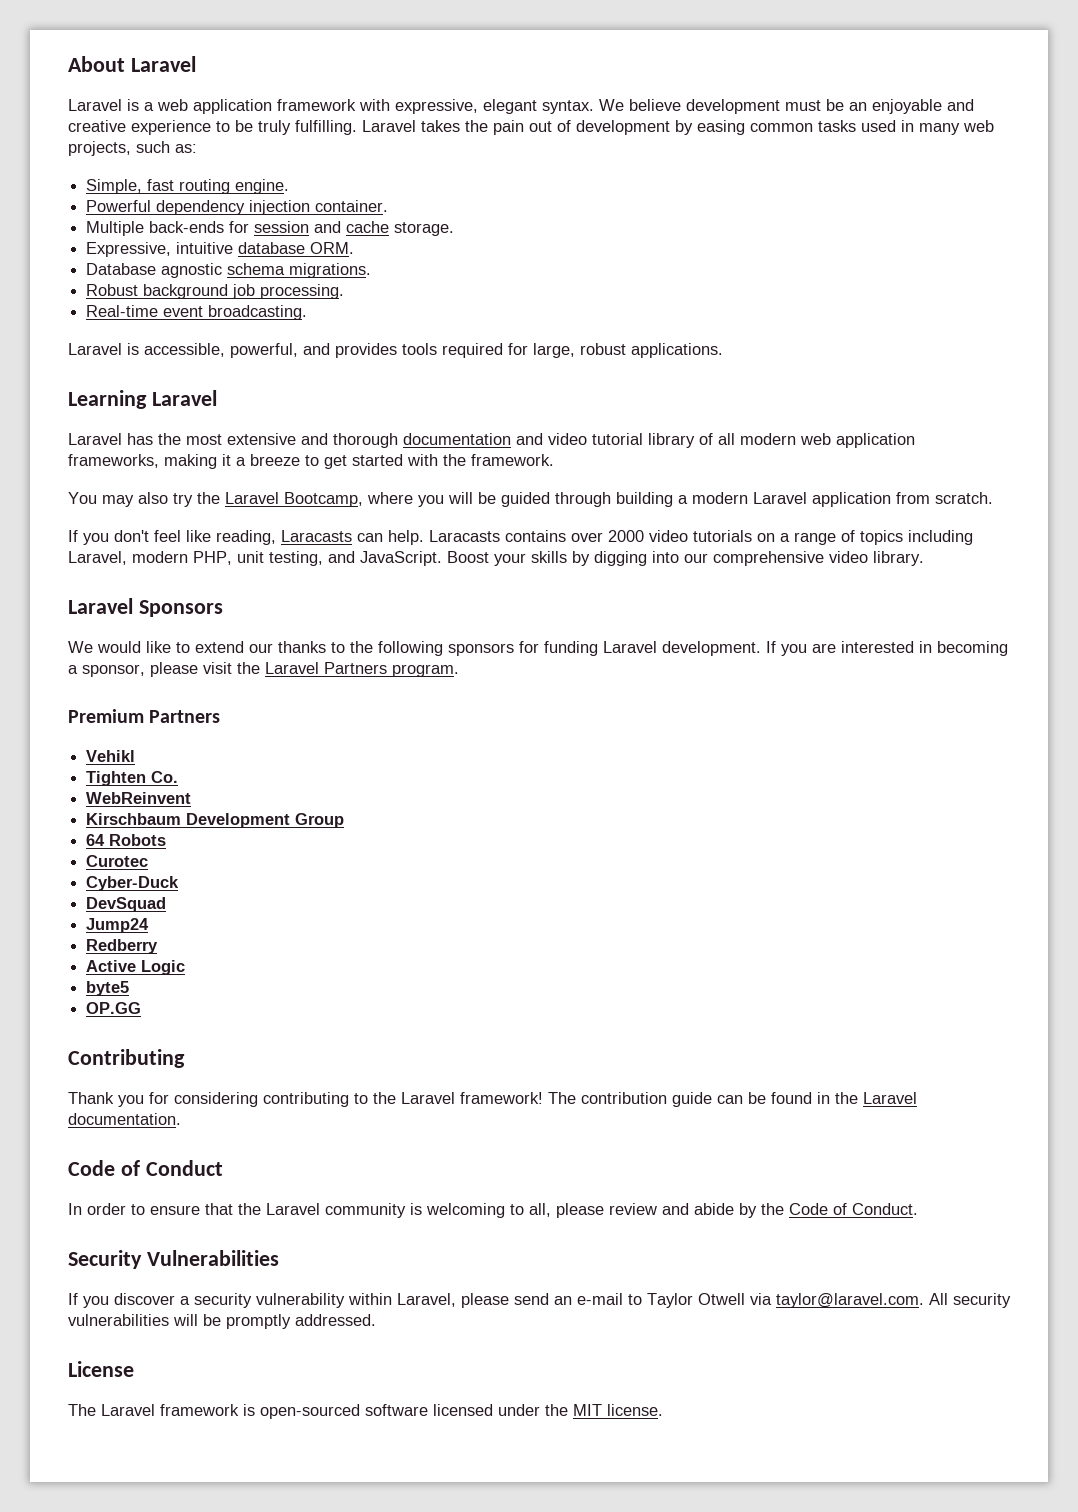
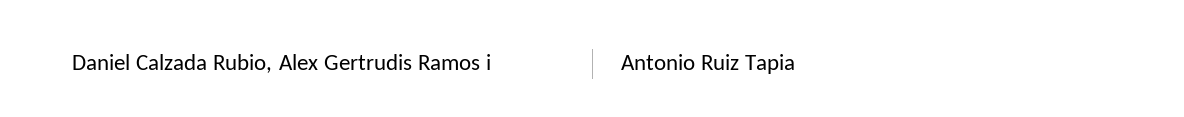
[68,56,196,72] [68,99,974,114] [68,120,994,135] [68,141,197,156] [86,179,290,194] [86,200,389,215] [86,221,455,236] [86,242,355,257] [86,263,372,278] [86,284,345,299] [86,305,308,320] [68,343,723,358] [68,390,217,409] [68,433,915,448] [68,454,554,469] [68,492,993,507] [68,530,973,545] [68,551,924,566] [68,598,223,617] [68,641,1008,656] [68,662,459,677] [68,709,221,723] [86,750,136,762] [86,771,179,786] [86,792,192,804] [86,813,345,828] [86,834,167,846] [86,855,149,867] [86,876,180,891] [86,897,167,912] [86,918,150,933] [86,939,159,954] [86,960,186,975] [86,981,130,996] [86,1002,142,1014] [68,1049,185,1068] [68,1092,917,1107] [68,1113,181,1125] [68,1160,223,1176] [68,1203,918,1218] [68,1250,279,1269] [68,1293,1011,1308] [68,1314,376,1329] [68,1361,134,1377] [68,1404,663,1419] About Laravel // Laravel is a web application framework with expressive, elegant syntax. We believe development must be an enjoyable and creative experience to be truly fulfilling. Laravel takes the pain out of development by easing common tasks used in many web projects, such as: // Simple, fast routing engine. // Powerful dependency injection container. // Multiple back-ends for session and cache storage. // Expressive, intuitive database ORM. // Database agnostic schema migrations. // Robust background job processing. // Real-time event broadcasting. // Laravel is accessible, powerful, and provides tools required for large, robust applications. // Learning Laravel // Laravel has the most extensive and thorough documentation and video tutorial library of all modern web application frameworks, making it a breeze to get started with the framework. // You may also try the Laravel Bootcamp, where you will be guided through building a modern Laravel application from scratch. // If you don't feel like reading, Laracasts can help. Laracasts contains over 2000 video tutorials on a range of topics including Laravel, modern PHP, unit testing, and JavaScript. Boost your skills by digging into our comprehensive video library. // Laravel Sponsors // We would like to extend our thanks to the following sponsors for funding Laravel development. If you are interested in becoming a sponsor, please visit the Laravel Partners program. // Premium Partners // Vehikl // Tighten Co. // WebReinvent // Kirschbaum Development Group // 64 Robots // Curotec // Cyber-Duck // DevSquad // Jump24 // Redberry // Active Logic // byte5 // OP.GG // Contributing // Thank you for considering contributing to the Laravel framework! The contribution guide can be found in the Laravel documentation. // Code of Conduct // In order to ensure that the Laravel community is welcoming to all, please review and abide by the Code of Conduct. // Security Vulnerabilities // If you discover a security vulnerability within Laravel, please send an e-mail to Taylor Otwell via taylor@laravel.com. All security vulnerabilities will be promptly addressed. // License // The Laravel framework is open-sourced software licensed under the MIT license. -> [72,54,796,74] Daniel Calzada Rubio, Alex Gertrudis Ramos i Antonio Ruiz Tapia

